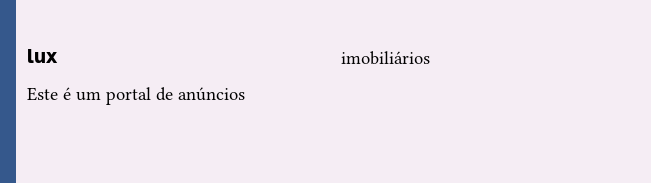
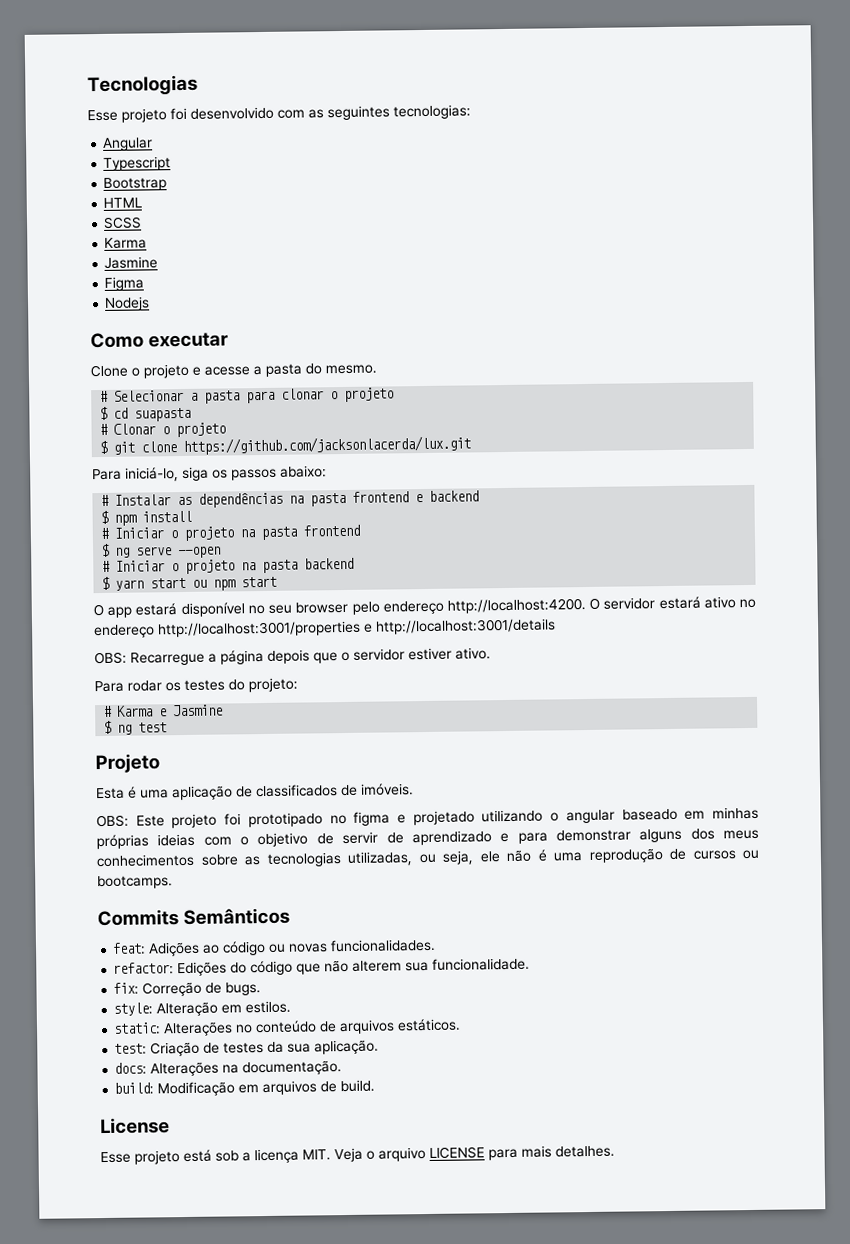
[27,49,58,63] [27,87,245,105] [341,51,430,65] lux // Este é um portal de anúncios imobiliários -> [87,74,198,96] [87,104,471,123] [102,137,154,151] [103,156,172,171] [103,177,168,191] [103,197,143,208] [103,216,143,229] [104,237,148,249] [104,256,159,269] [104,276,145,291] [104,296,151,311] [90,332,230,349] [90,363,377,379] [99,387,395,404] [99,406,192,422] [99,422,227,438] [99,435,472,455] [92,465,327,482] [100,490,480,508] [100,510,193,526] [100,524,361,541] [101,543,222,559] [101,557,355,574] [101,576,278,591] [93,596,756,618] [94,618,556,639] [94,647,491,666] [94,677,298,693] [103,704,224,717] [103,720,168,735] [95,753,160,774] [96,783,414,801] [96,806,759,829] [96,828,759,850] [96,848,759,868] [97,875,173,890] [97,907,291,927] [112,938,437,957] [113,957,531,977] [113,981,262,997] [113,1000,292,1017] [113,1018,462,1037] [114,1039,380,1057] [114,1060,343,1077] [114,1079,376,1097] [100,1117,170,1135] [100,1145,615,1165] Tecnologias // Esse projeto foi desenvolvido com as seguintes tecnologias: // Angular // Typescript // Bootstrap // HTML // SCSS // Karma // Jasmine // Figma // Nodejs // Como executar // Clone o projeto e acesse a pasta do mesmo. // # Selecionar a pasta para clonar o projeto // $ cd suapasta // # Clonar o projeto // $ git clone https://github.com/jacksonlacerda/lux.git // Para iniciá-lo, siga os passos abaixo: // # Instalar as dependências na pasta frontend e backend // $ npm install // # Iniciar o projeto na pasta frontend // $ ng serve --open // # Iniciar o projeto na pasta backend // $ yarn start ou npm start // O app estará disponível no seu browser pelo endereço http://localhost:4200. O servidor estará ativo no endereço http://localhost:3001/properties e http://localhost:3001/details // OBS: Recarregue a página depois que o servidor estiver ativo. // Para rodar os testes do projeto: // # Karma e Jasmine // $ ng test // Projeto // Esta é uma aplicação de classificados de imóveis. // OBS: Este projeto foi prototipado no figma e projetado utilizando o angular baseado em minhas próprias ideias com o objetivo de servir de aprendizado e para demonstrar alguns dos meus conhecimentos sobre as tecnologias utilizadas, ou seja, ele não é uma reprodução de cursos ou bootcamps. // Commits Semânticos // feat: Adições ao código ou novas funcionalidades. // refactor: Edições do código que não alterem sua funcionalidade. // fix: Correção de bugs. // style: Alteração em estilos. // static: Alterações no conteúdo de arquivos estáticos. // test: Criação de testes da sua aplicação. // docs: Alterações na documentação. // build: Modificação em arquivos de build. // License // Esse projeto está sob a licença MIT. Veja o arquivo LICENSE para mais detalhes.

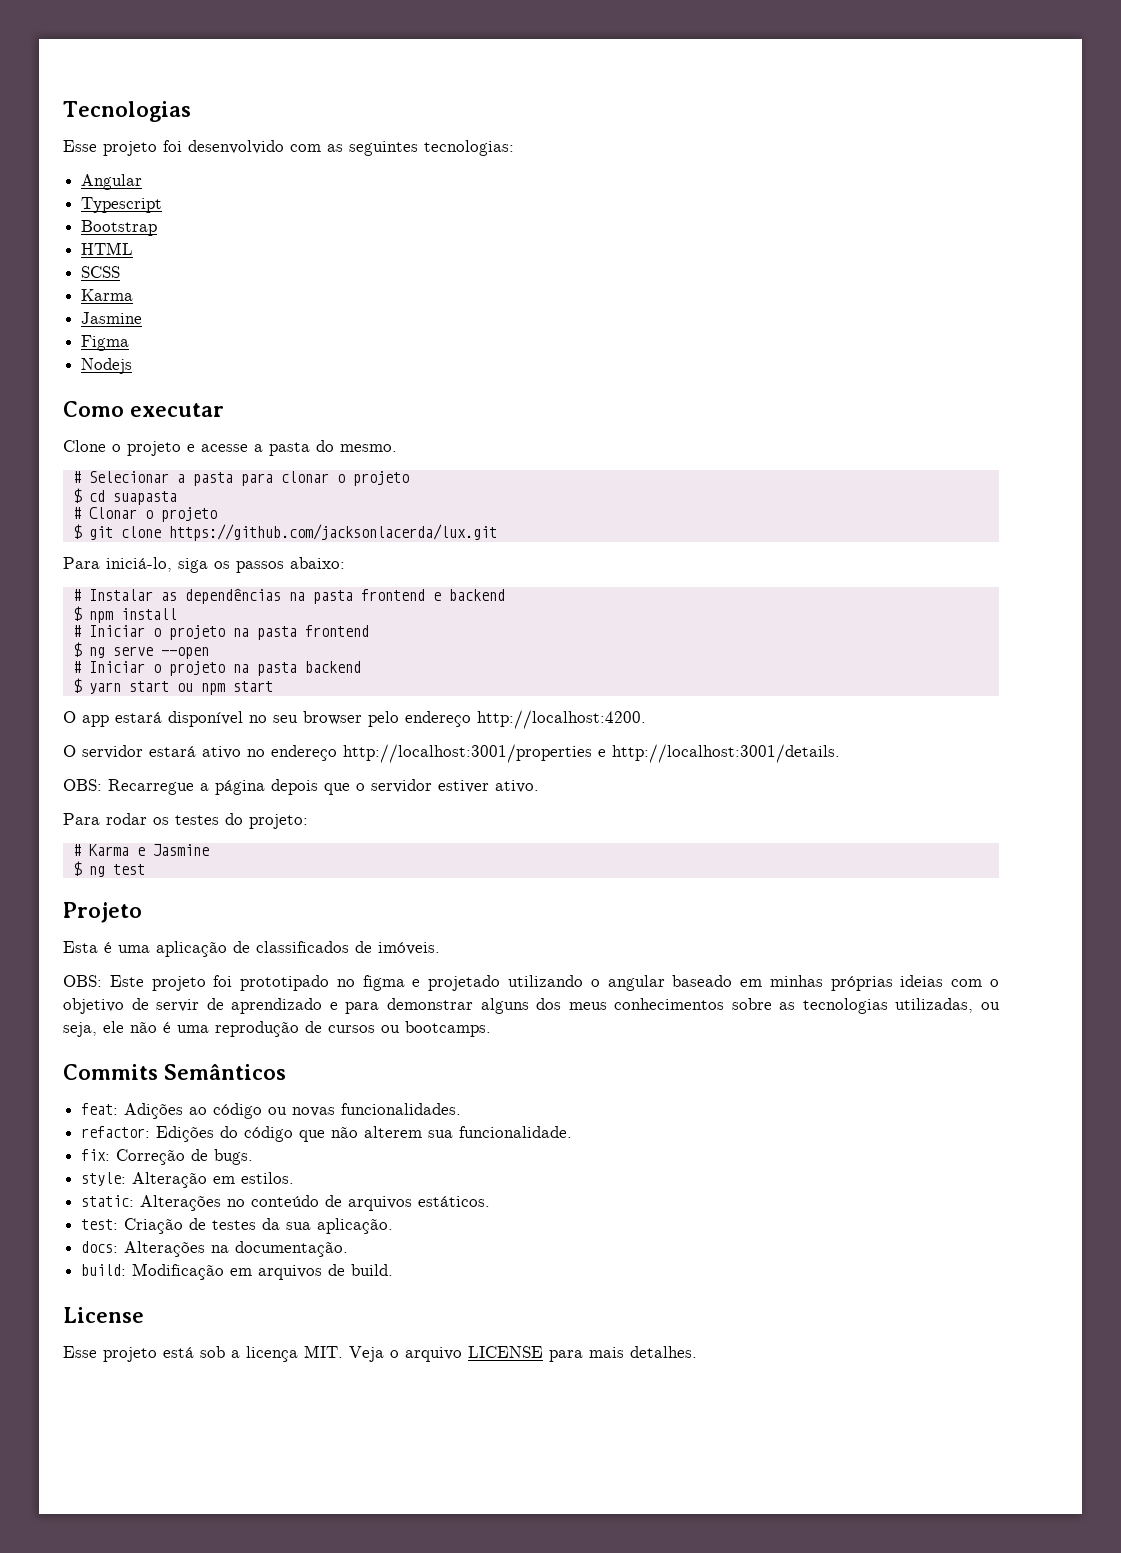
(586, 606) none -> (646, 719) //
[375,618,556,635] http://localhost:3001/details -> [612,744,840,763] http://localhost:3001/details.

